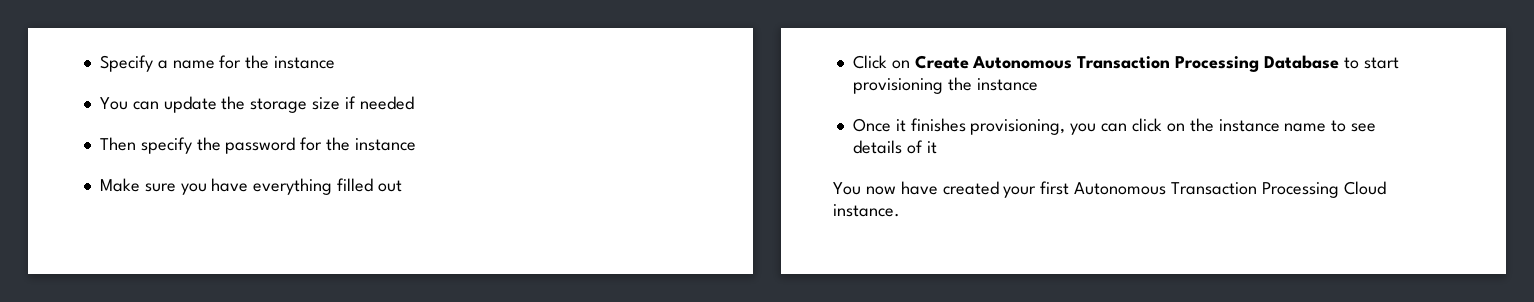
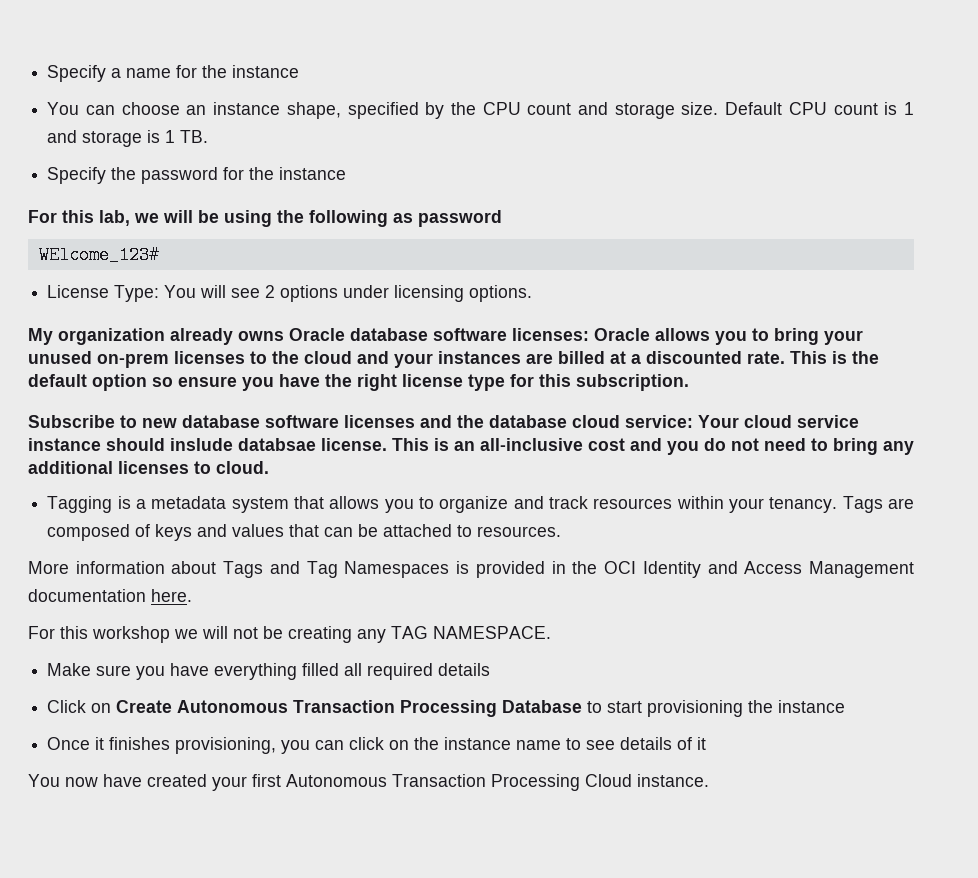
[163,96,414,113] [99,137,192,154] update the storage size if needed // Then specify -> [121,102,915,119] [47,130,209,147] [47,167,107,184] choose an instance shape, specified by the CPU count and storage size. Default CPU count is 1 and storage is 1 TB. // Specify
(416, 144) none -> [28,210,502,227] [38,246,159,264] [47,285,533,302] [28,328,863,345] [28,351,879,368] [28,374,689,391] [28,415,859,428] [28,438,914,455] [28,461,269,474] [47,496,915,513] [47,524,562,541] [28,561,915,578] [28,589,192,602] [28,626,551,643] // For this lab, we will be using the following as password // WElcome_123# // License Type: You will see 2 options under licensing options. // My organization already owns Oracle database software licenses: Oracle allows you to bring your unused on-prem licenses to the cloud and your instances are billed at a discounted rate. This is the default option so ensure you have the right license type for this subscription. // Subscribe to new database software licenses and the database cloud service: Your cloud service instance should inslude databsae license. This is an all-inclusive cost and you do not need to bring any additional licenses to cloud. // Tagging is a metadata system that allows you to organize and track resources within your tenancy. Tags are composed of keys and values that can be attached to resources. // More information about Tags and Tag Namespaces is provided in the OCI Identity and Access Management documentation here. // For this workshop we will not be creating any TAG NAMESPACE.
[377,180,402,192] out -> [344,663,491,680] all required details

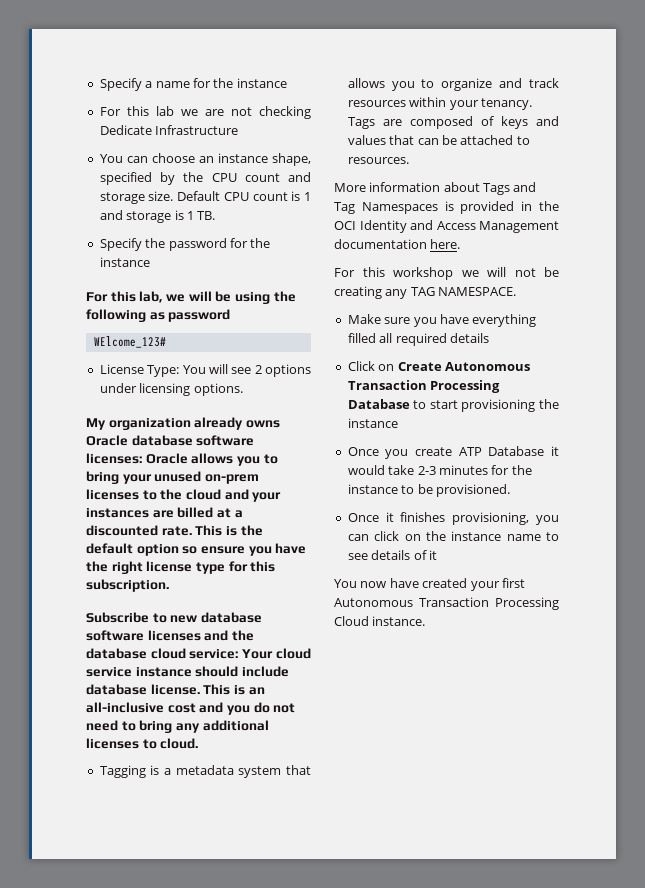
(300, 71) none -> [99,106,311,119] [99,125,239,135] // For this lab we are not checking Dedicate Infrastructure
[170,438,316,451] inslude databsae -> [241,666,289,677] [86,684,147,695] include database
(846, 706) none -> [347,446,559,459] [347,465,532,475] [347,484,510,497] // Once you create ATP Database it would take 2-3 minutes for the instance to be provisioned.

